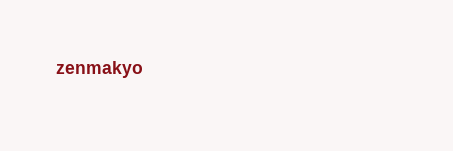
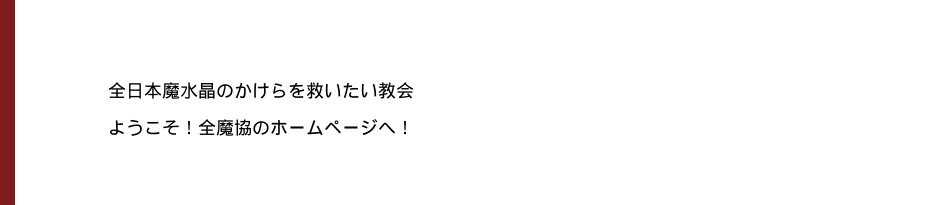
[56,61,143,78] zenmakyo -> [107,82,414,99] [107,119,414,136] 全日本魔水晶のかけらを救いたい教会 // ようこそ！全魔協のホームページへ！

